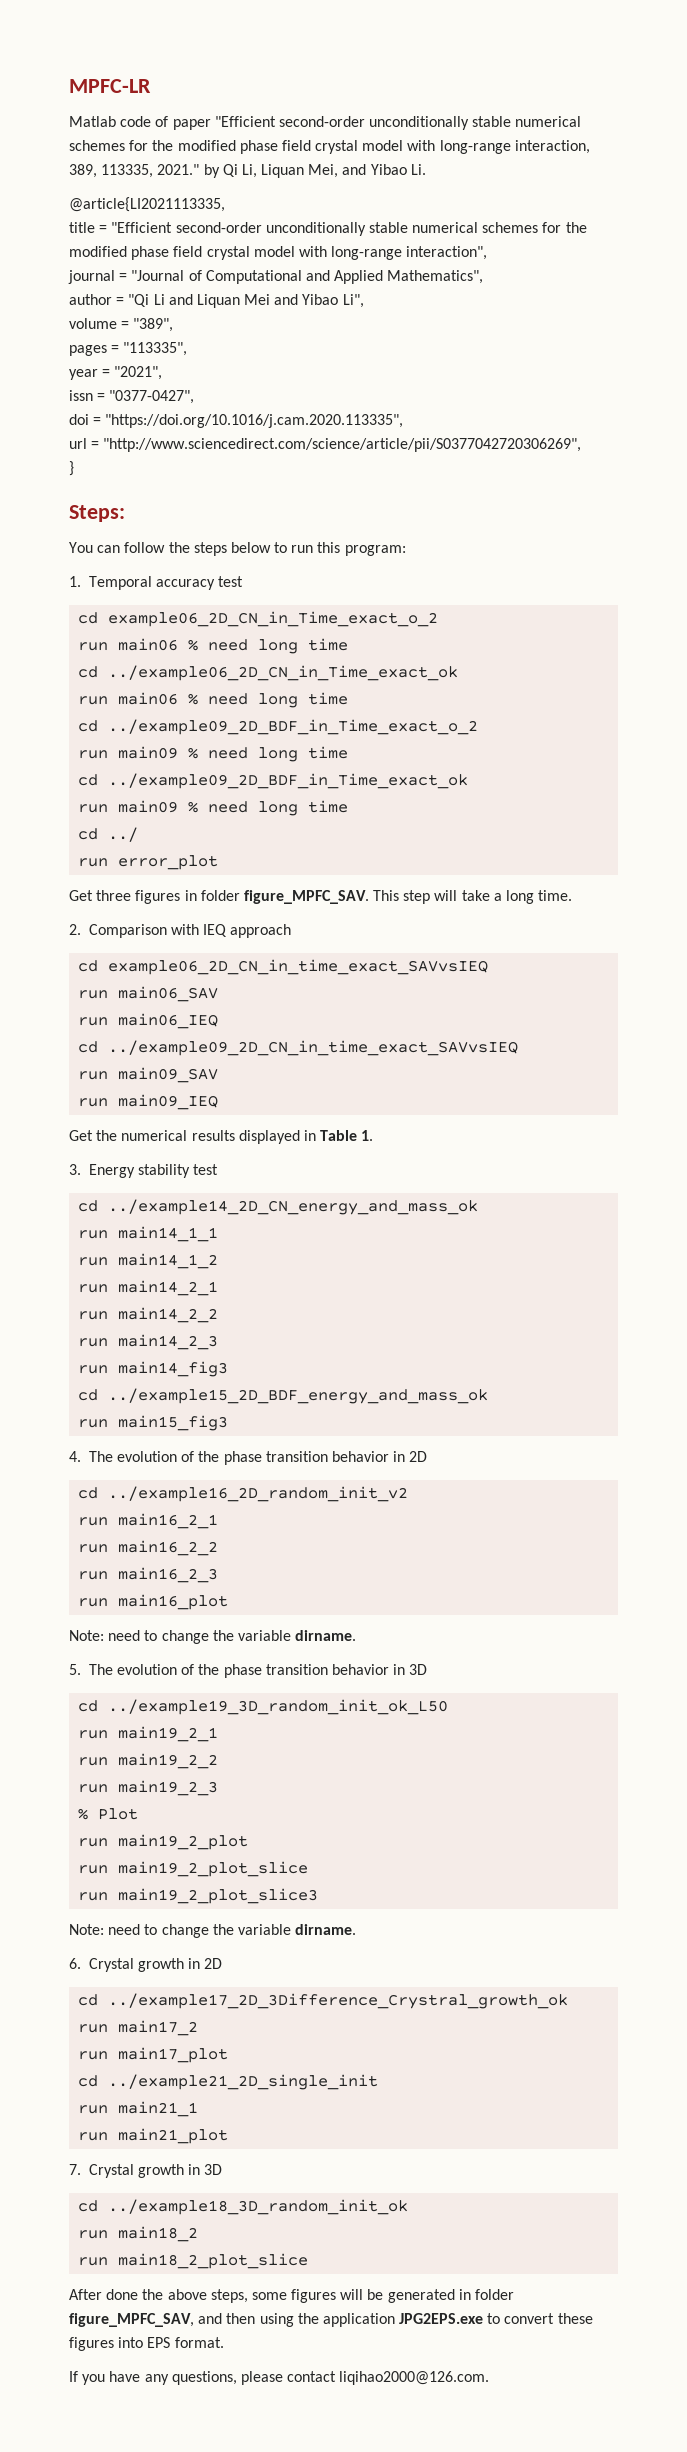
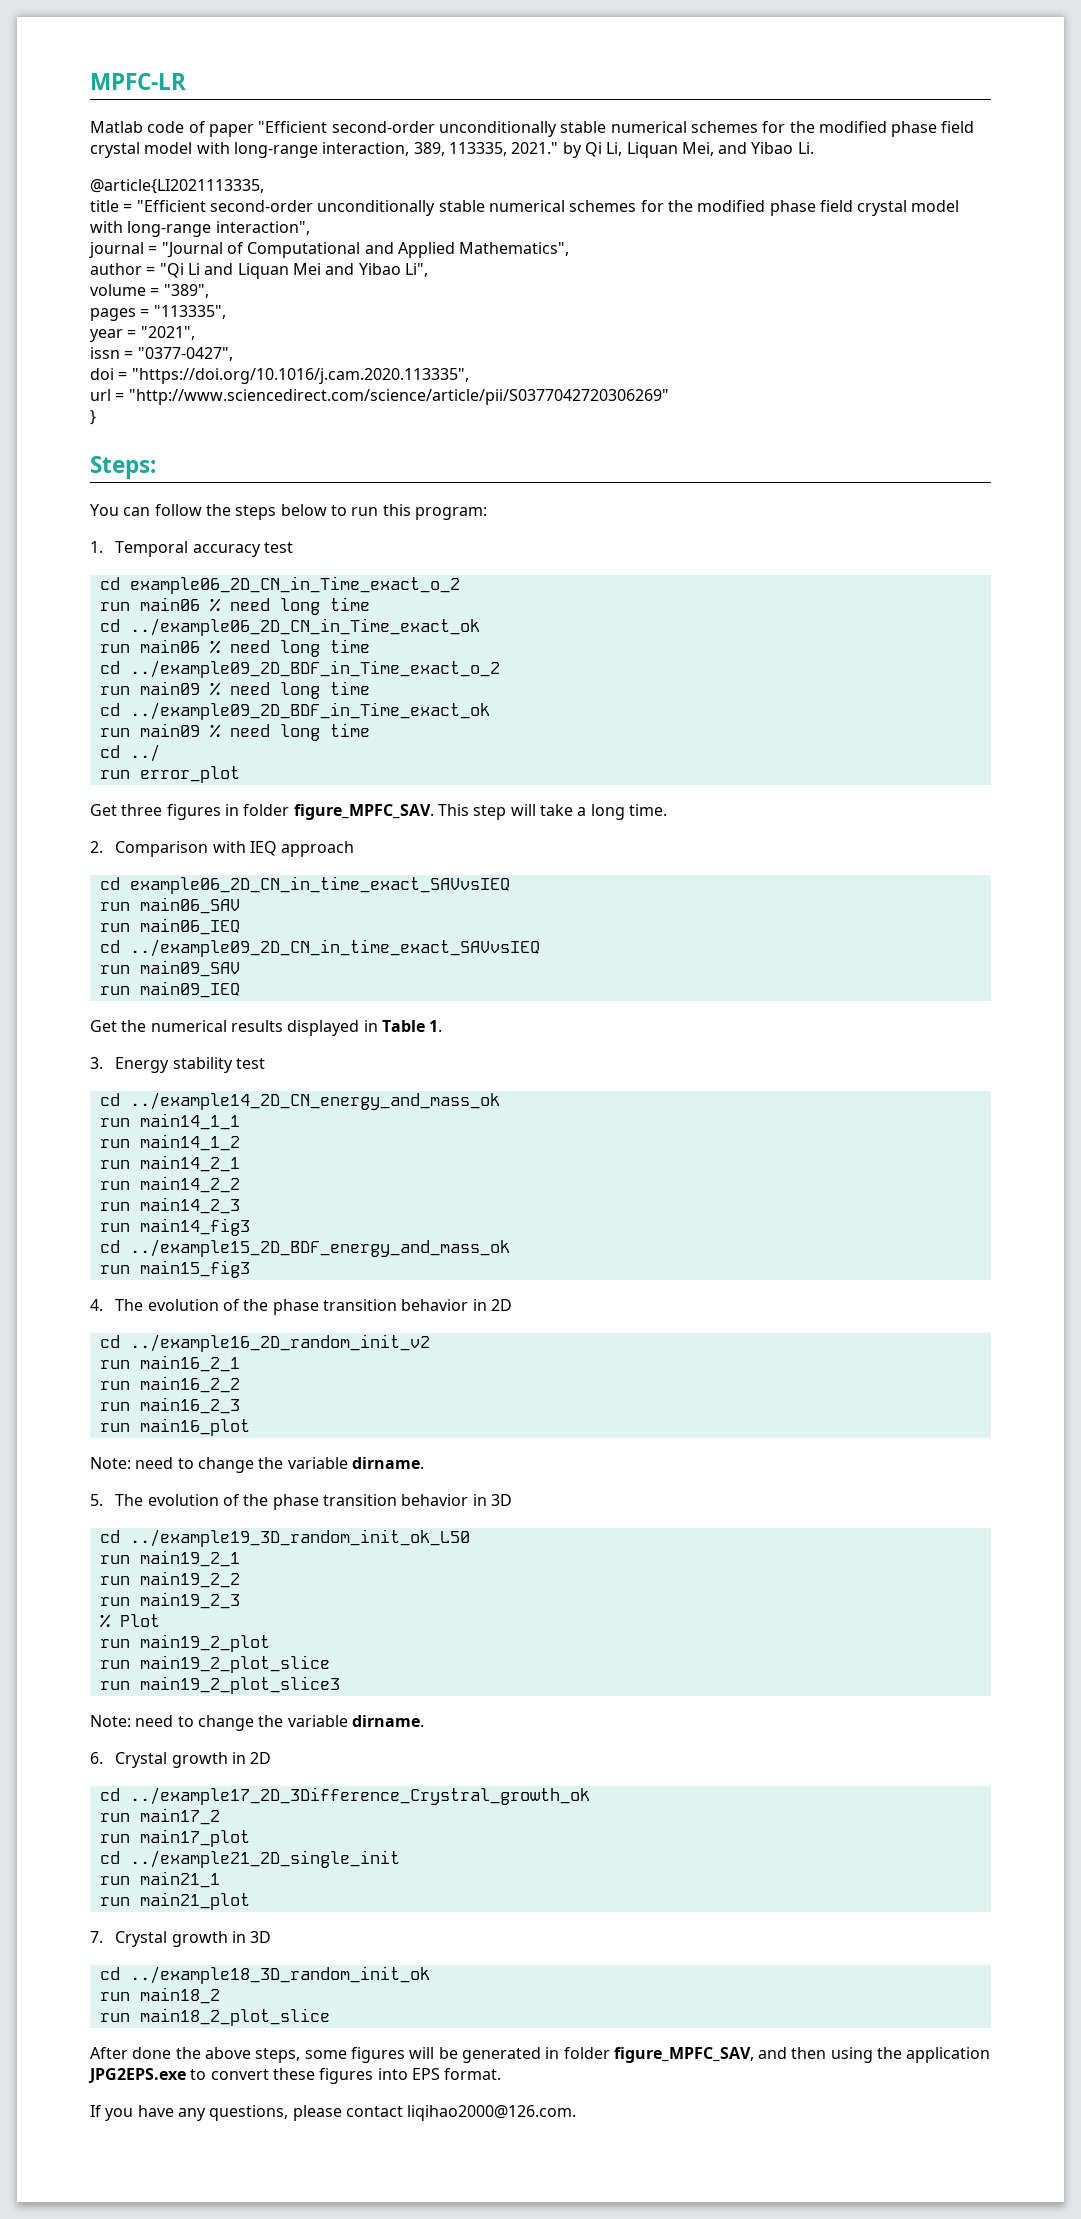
[103,438,582,452] "http://www.sciencedirect.com/science/article/pii/S0377042720306269", -> [128,389,669,405] "http://www.sciencedirect.com/science/article/pii/S0377042720306269"

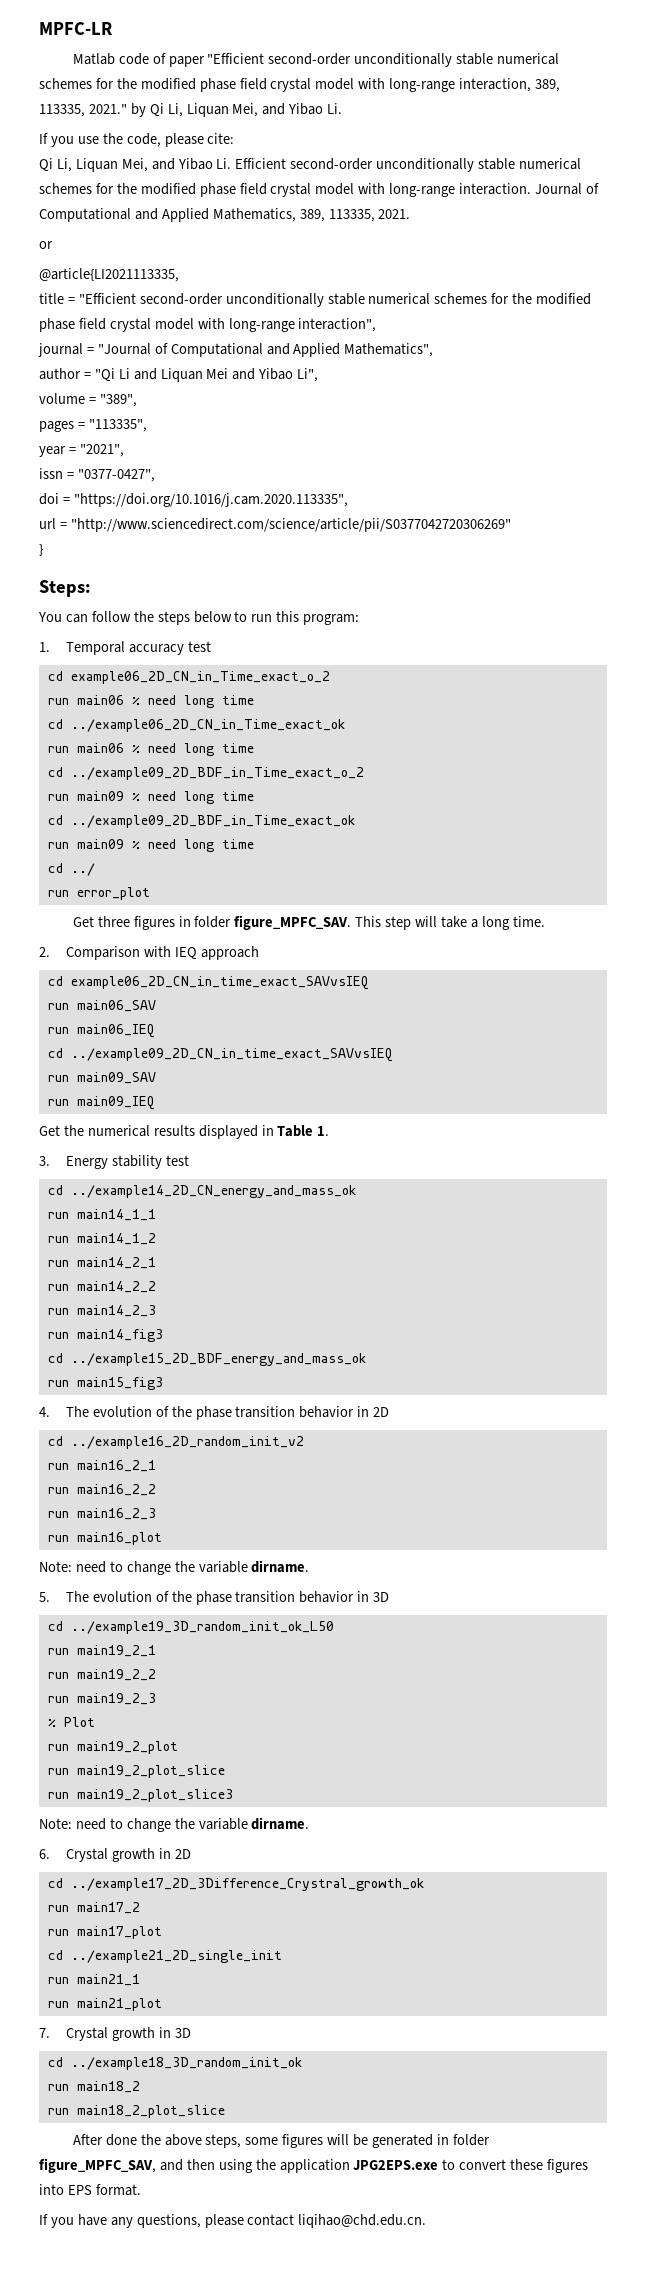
(814, 148) none -> [39,133,235,147] [39,158,582,172] [39,183,599,197] [39,208,411,222] [39,241,53,249] // If you use the code, please cite: // Qi Li, Liquan Mei, and Yibao Li. Efficient second-order unconditionally stable numerical schemes for the modified phase field crystal model with long-range interaction. Journal of Computational and Applied Mathematics, 389, 113335, 2021. // or
[407,2105,577,2121] liqihao2000@126.com. -> [298,2214,427,2228] liqihao@chd.edu.cn.

